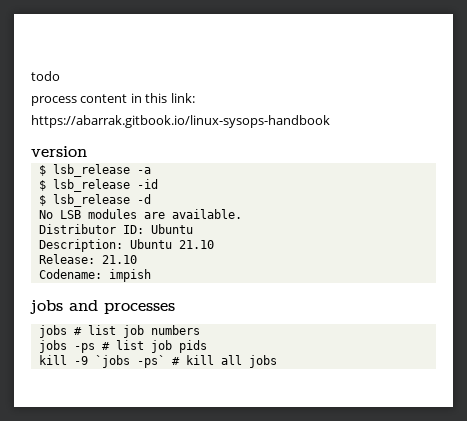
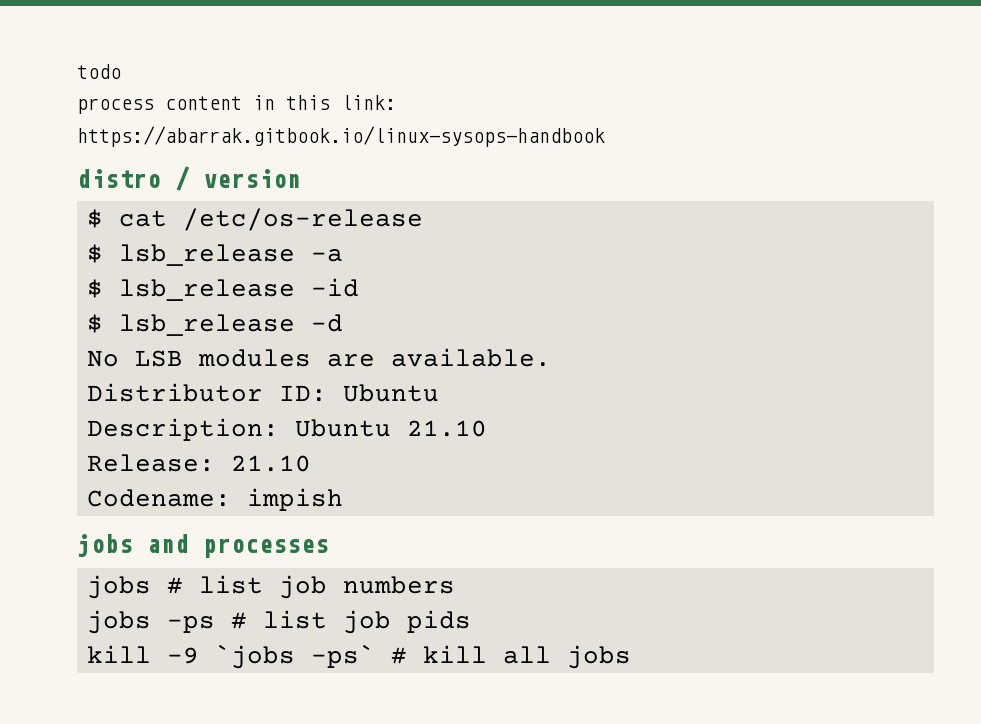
(330, 121) none -> [77,166,190,191] distro /
(87, 151) none -> [86,208,423,231] // $ cat /etc/os-release

